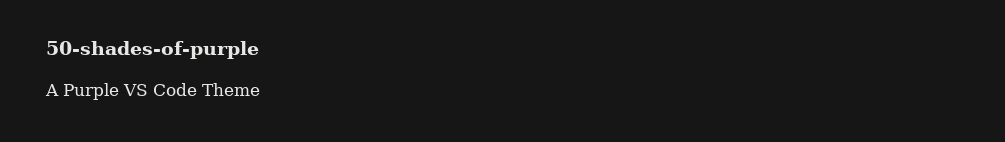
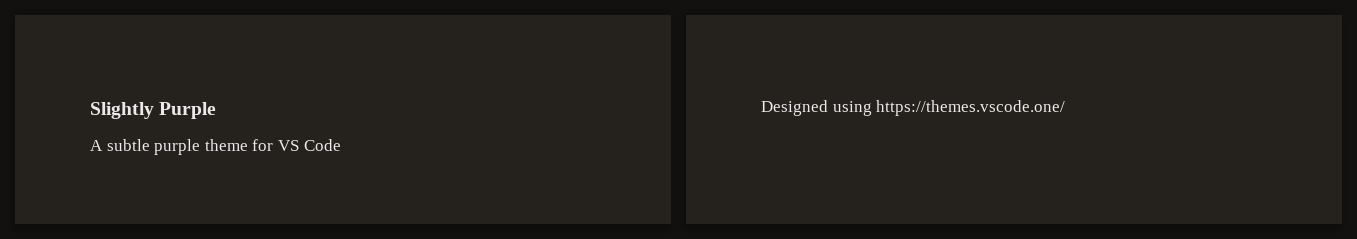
[46,41,259,59] 50-shades-of-purple -> [90,102,217,119] Slightly Purple
[63,83,119,100] Purple -> [106,139,274,155] subtle purple theme for
[202,83,260,96] Theme -> [761,100,1066,116] // Designed using https://themes.vscode.one/

